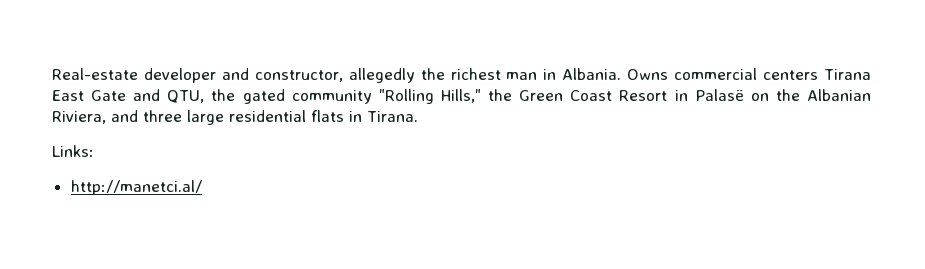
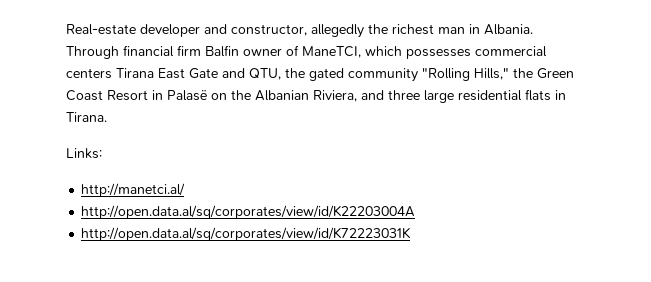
[627,69,669,80] Owns -> [66,45,471,59] Through financial firm Balfin owner of ManeTCI, which possesses
(202, 187) none -> [81,205,416,219] [81,227,412,241] // http://open.data.al/sq/corporates/view/id/K22203004A // http://open.data.al/sq/corporates/view/id/K72223031K

